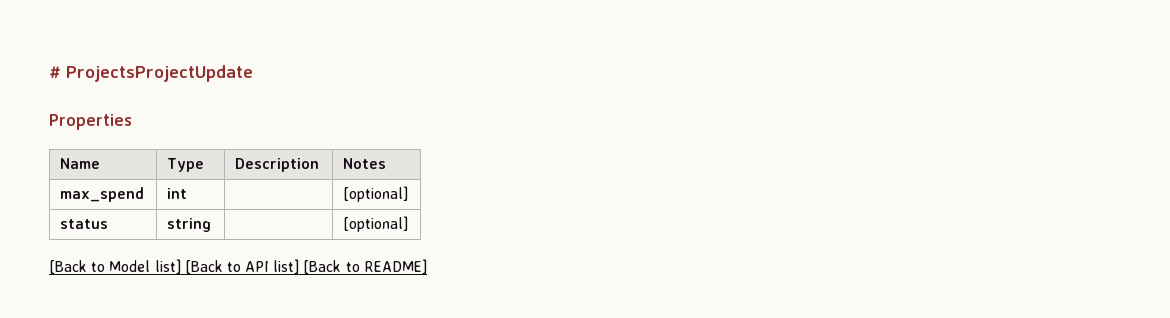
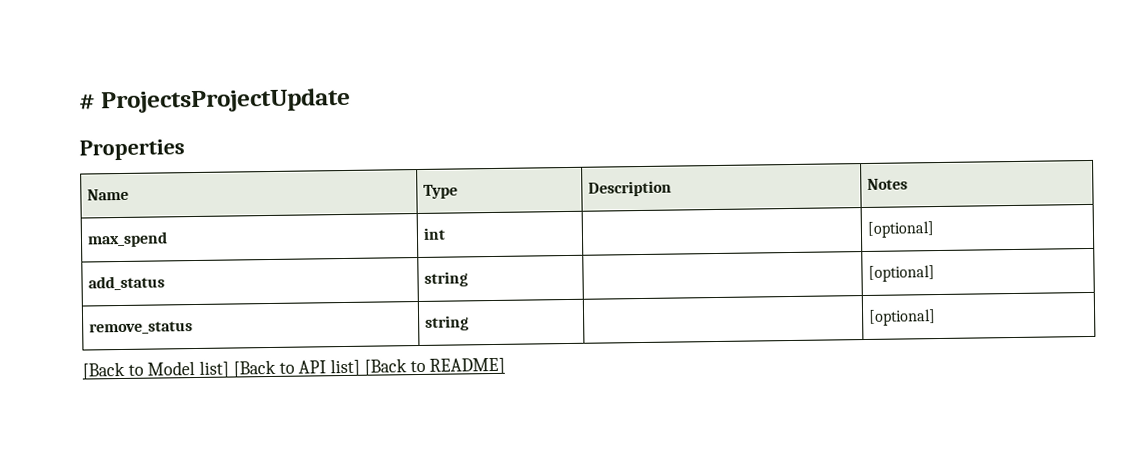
[60,219,109,229] status -> [88,275,166,291] [424,271,469,287] [868,265,936,282] [89,321,194,335] add_status | string | | [optional] // remove_status

